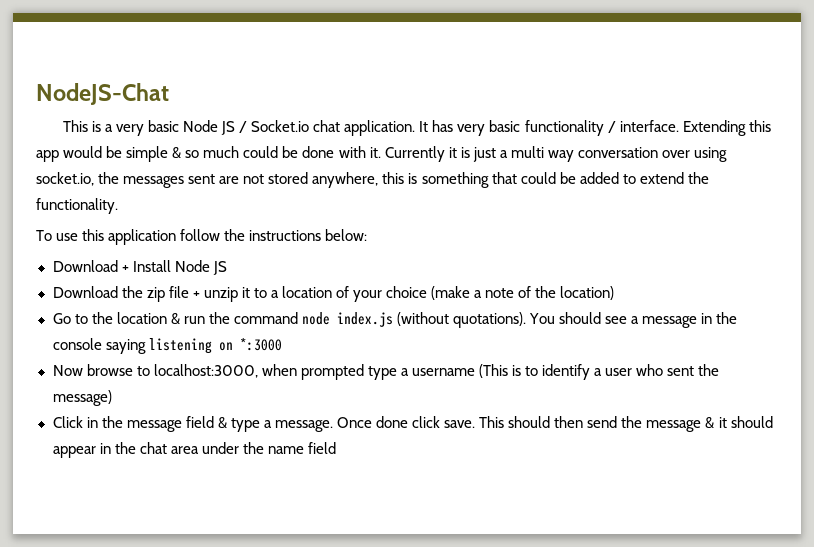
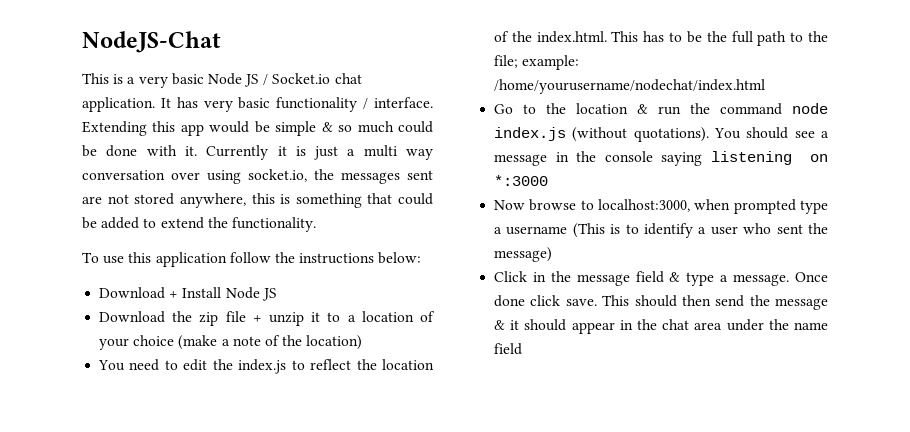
(615, 293) none -> [98,359,434,374] [494,31,828,46] [494,55,580,70] [494,79,766,94] // You need to edit the index.js to reflect the location of the index.html. This has to be the full path to the file; example: /home/yourusername/nodechat/index.html

